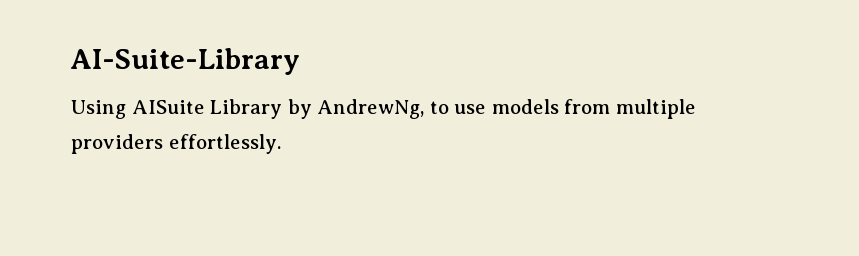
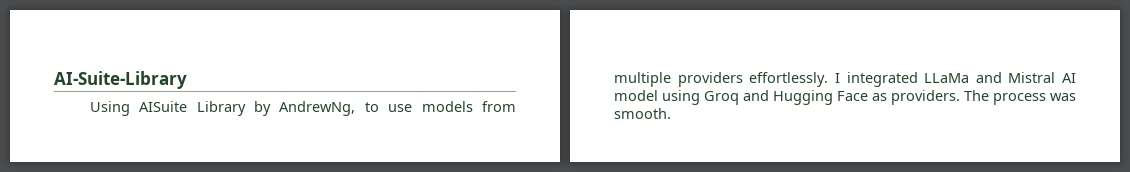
(281, 144) none -> [834,72,1076,87] [614,90,1076,105] [614,108,671,119] I integrated LLaMa and Mistral AI model using Groq and Hugging Face as providers. The process was smooth.

